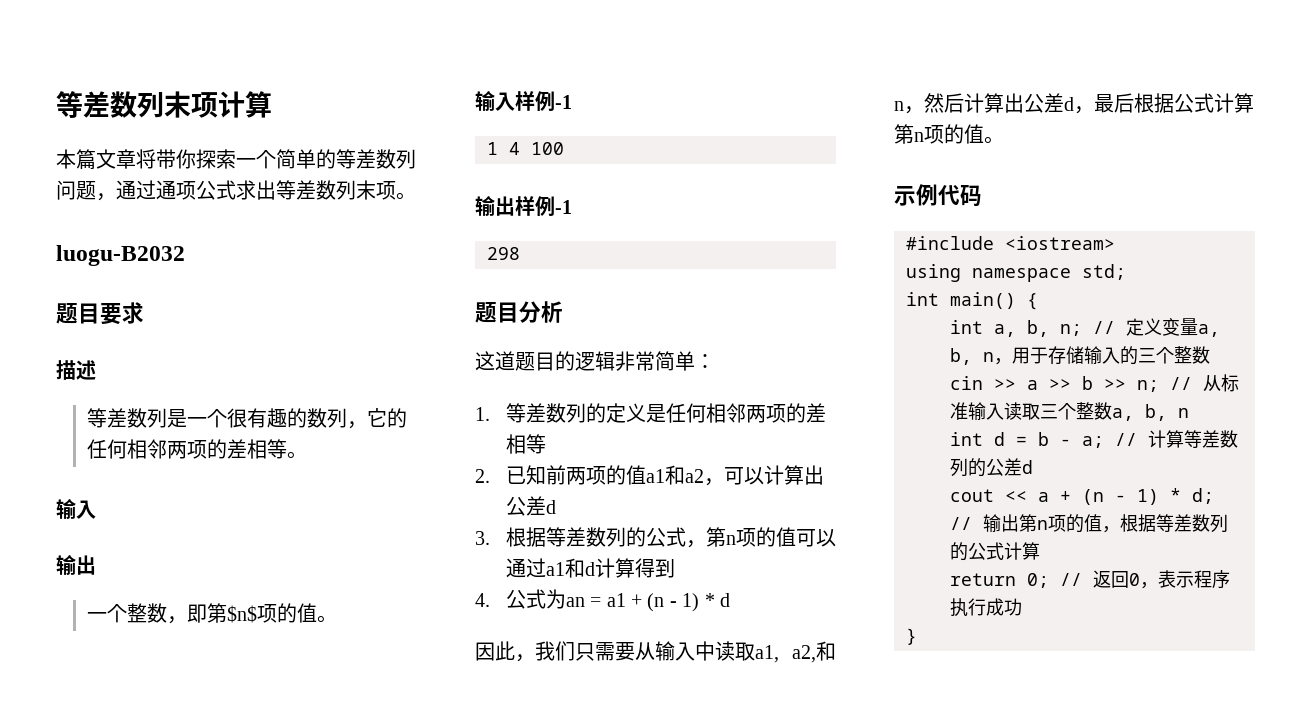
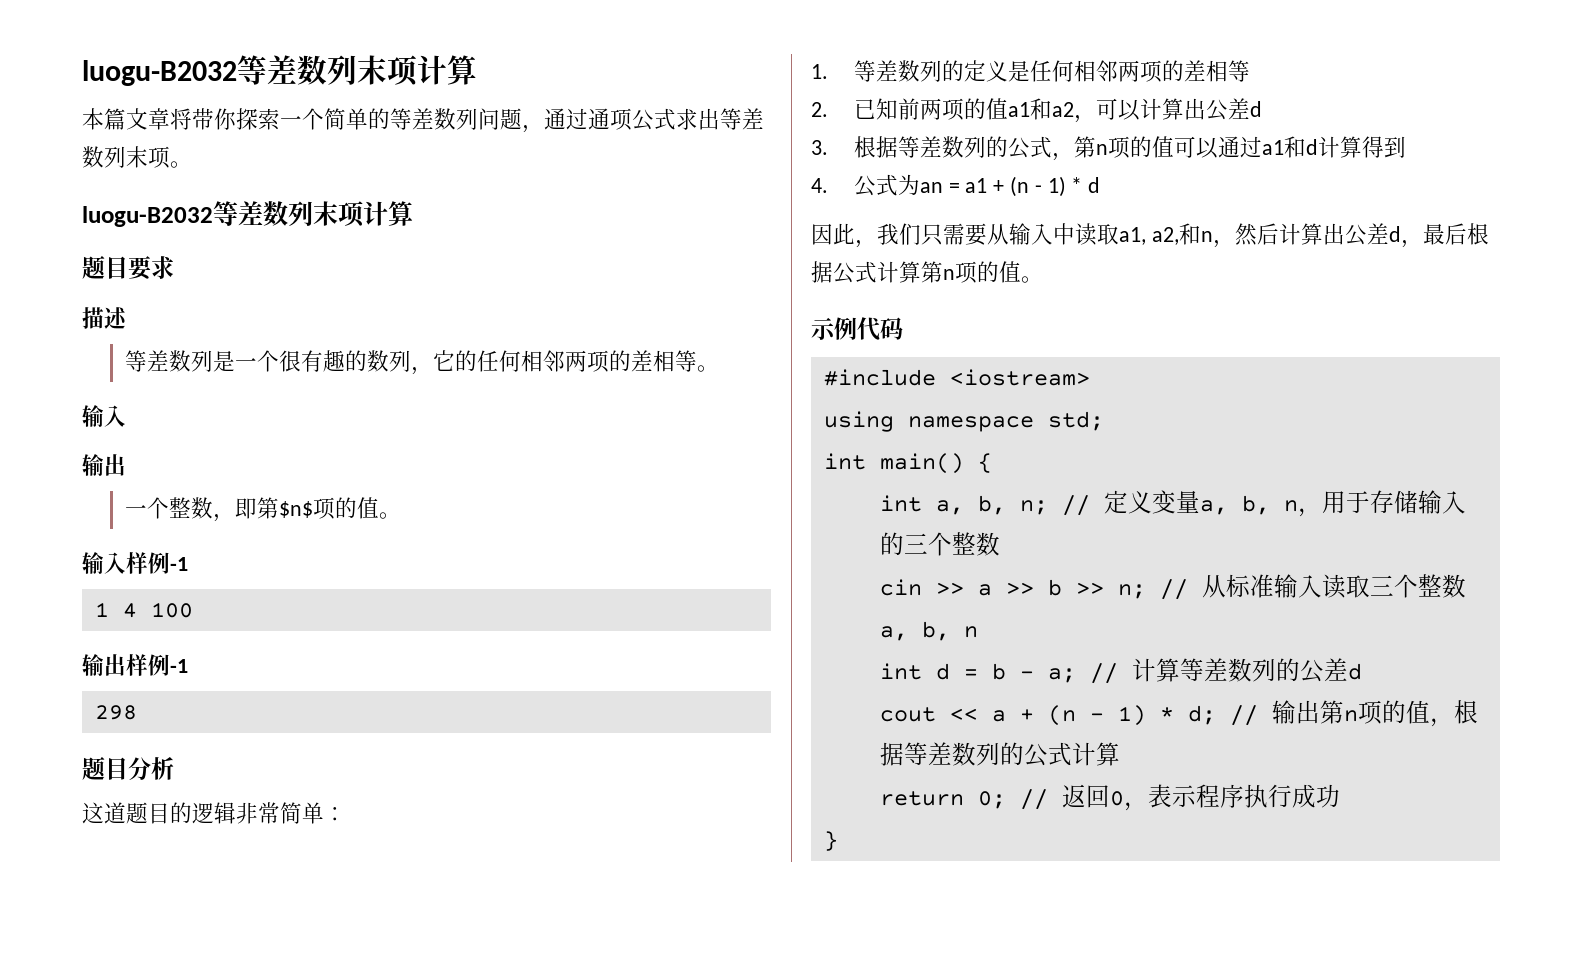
(56, 104) none -> [82,60,237,86] luogu-B2032
(185, 255) none -> [213,201,413,227] 等差数列末项计算

